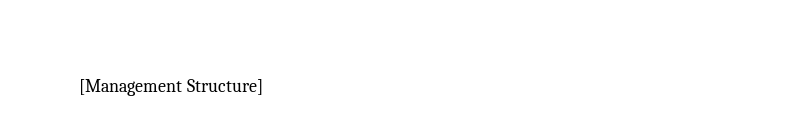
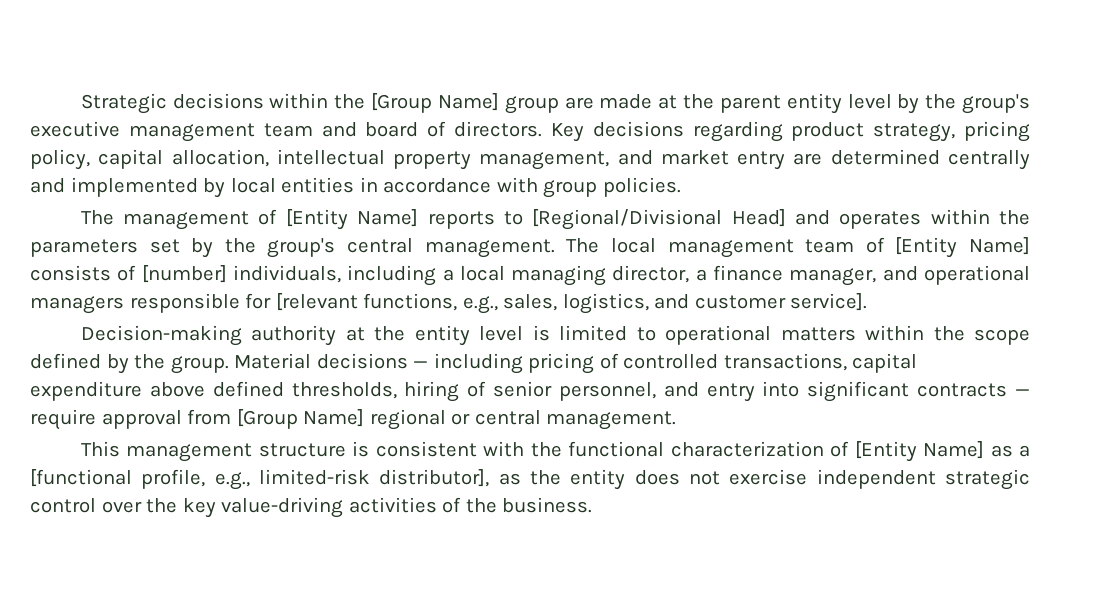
[79,79,263,96] [Management Structure] -> [80,93,1030,114] [30,121,1030,142] [30,149,1030,170] [30,177,681,198] [80,209,1030,230] [30,237,1031,258] [30,265,1030,286] [30,293,868,314] [80,325,1031,346] [30,353,918,374] [30,381,1030,402] [30,409,677,430] [80,441,1031,462] [30,469,1031,490] [30,497,593,518] Strategic decisions within the [Group Name] group are made at the parent entity level by the group's executive management team and board of directors. Key decisions regarding product strategy, pricing policy, capital allocation, intellectual property management, and market entry are determined centrally and implemented by local entities in accordance with group policies. // The management of [Entity Name] reports to [Regional/Divisional Head] and operates within the parameters set by the group's central management. The local management team of [Entity Name] consists of [number] individuals, including a local managing director, a finance manager, and operational managers responsible for [relevant functions, e.g., sales, logistics, and customer service]. // Decision-making authority at the entity level is limited to operational matters within the scope defined by the group. Material decisions — including pricing of controlled transactions, capital expenditure above defined thresholds, hiring of senior personnel, and entry into significant contracts — require approval from [Group Name] regional or central management. // This management structure is consistent with the functional characterization of [Entity Name] as a [functional profile, e.g., limited-risk distributor], as the entity does not exercise independent strategic control over the key value-driving activities of the business.

